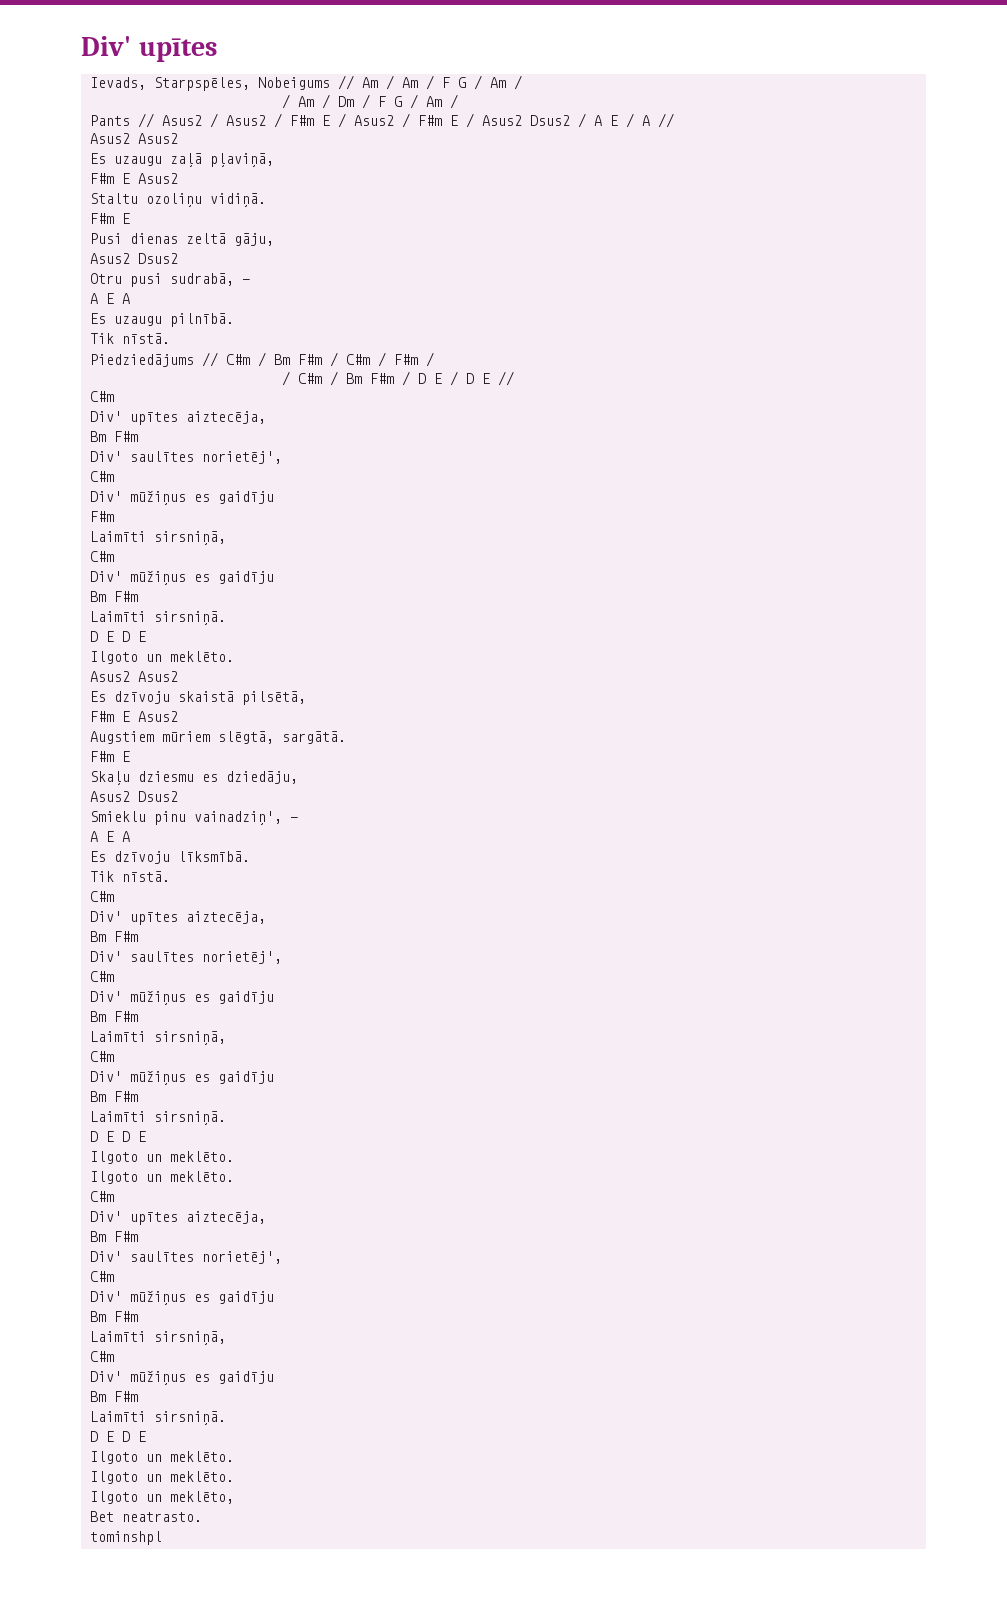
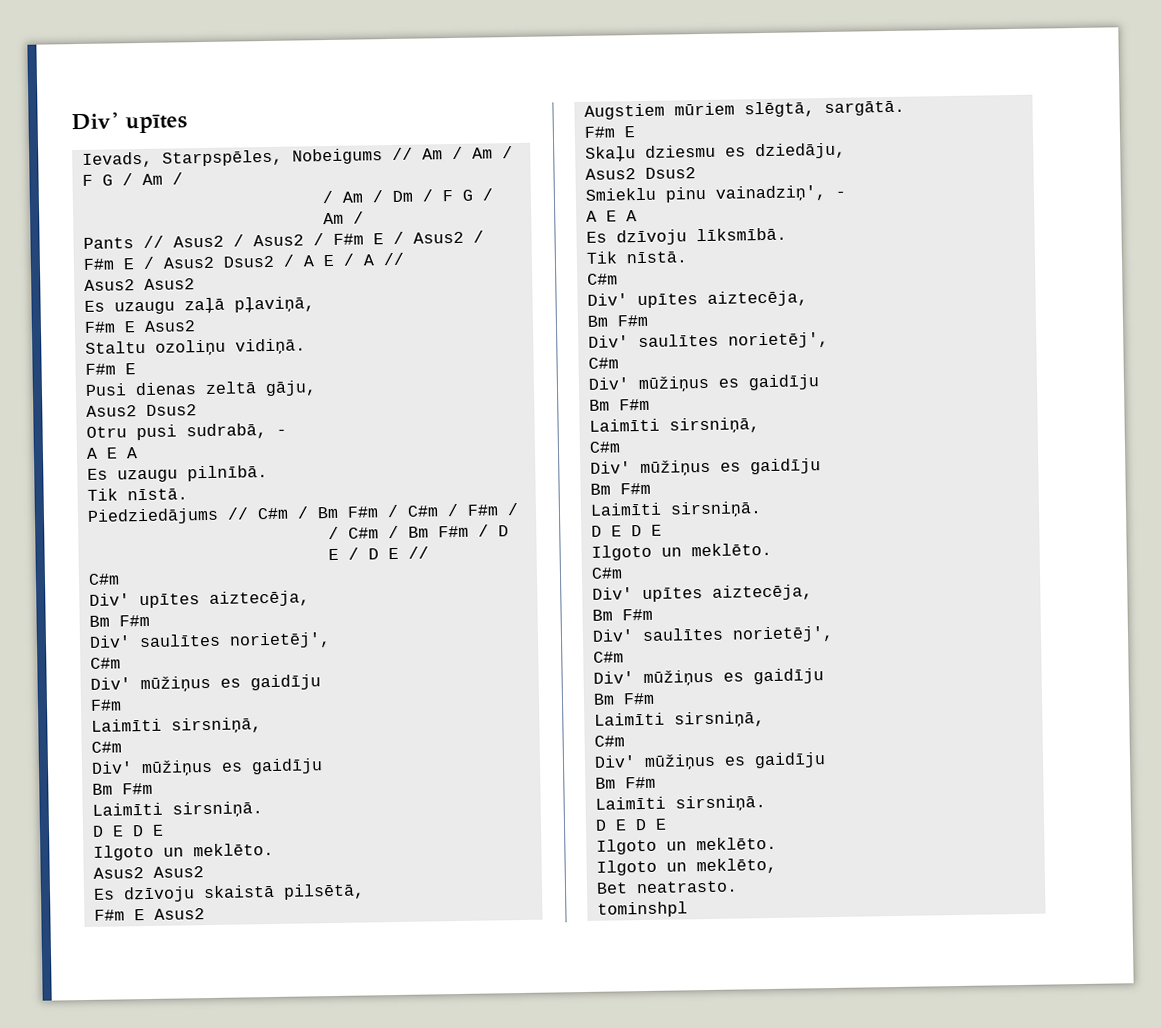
[90,1171,235,1184] // Ilgoto un meklēto. -> (772, 549) none
[90,1471,235,1484] // Ilgoto un meklēto. -> (777, 843) none

